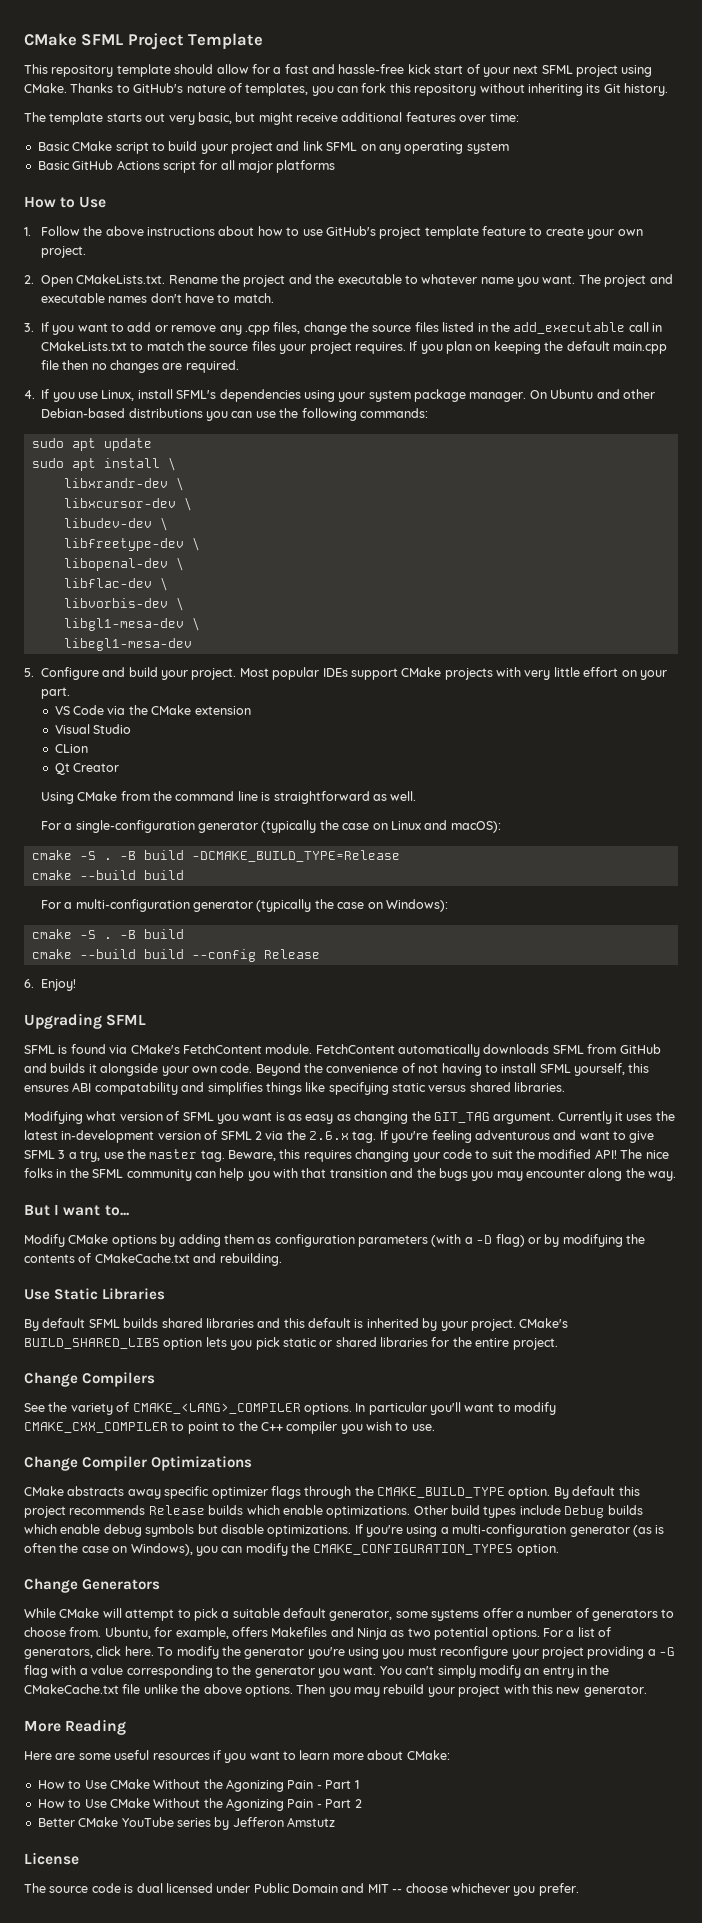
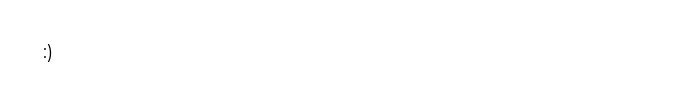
[24,33,264,50] [24,64,653,77] [24,83,668,96] [24,112,519,125] [37,141,509,154] [37,160,336,173] [24,196,107,208] [24,226,643,239] [40,246,86,258] [24,274,673,287] [40,293,274,303] [24,322,663,335] [40,341,667,354] [40,360,239,373] [24,389,655,402] [41,408,428,421] [31,438,152,451] [31,457,176,471] [63,477,184,491] [63,497,192,511] [63,517,168,531] [63,537,200,551] [63,557,184,571] [63,577,168,591] [63,597,184,611] [63,617,200,631] [63,638,192,651] [24,667,667,680] [40,687,70,699] [54,705,251,715] [54,724,132,734] [54,744,88,753] [54,763,120,775] [40,791,417,804] [40,820,501,833] [31,850,400,862] [31,870,184,880] [40,899,448,912] [31,929,184,939] [31,949,320,962] [24,979,76,991] [24,1013,147,1029] [24,1044,661,1057] [24,1063,650,1076] [24,1082,566,1095] [24,1111,675,1124] [24,1130,655,1143] [24,1149,669,1162] [24,1168,677,1181] [24,1204,129,1216] [24,1234,645,1247] [24,1253,282,1266] [24,1288,166,1300] [24,1318,569,1331] [24,1337,558,1350] [24,1372,156,1387] [24,1402,557,1415] [24,1421,435,1434] [24,1456,253,1471] [24,1486,640,1499] [24,1505,643,1518] [24,1524,665,1537] [24,1543,559,1556] [24,1578,161,1593] [24,1608,675,1621] [24,1627,611,1640] [24,1646,675,1659] [24,1665,610,1678] [24,1684,647,1697] [24,1719,127,1735] [24,1750,450,1763] [37,1779,359,1792] [37,1798,362,1811] [37,1817,335,1830] [24,1852,79,1865] [24,1883,579,1896] CMake SFML Project Template // This repository template should allow for a fast and hassle-free kick start of your next SFML project using CMake. Thanks to GitHub's nature of templates, you can fork this repository without inheriting its Git history. // The template starts out very basic, but might receive additional features over time: // Basic CMake script to build your project and link SFML on any operating system // Basic GitHub Actions script for all major platforms // How to Use // 1. Follow the above instructions about how to use GitHub's project template feature to create your own project. // 2. Open CMakeLists.txt. Rename the project and the executable to whatever name you want. The project and executable names don't have to match. // 3. If you want to add or remove any .cpp files, change the source files listed in the add_executable call in CMakeLists.txt to match the source files your project requires. If you plan on keeping the default main.cpp file then no changes are required. // 4. If you use Linux, install SFML's dependencies using your system package manager. On Ubuntu and other Debian-based distributions you can use the following commands: // sudo apt update // sudo apt install \ // libxrandr-dev \ // libxcursor-dev \ // libudev-dev \ // libfreetype-dev \ // libopenal-dev \ // libflac-dev \ // libvorbis-dev \ // libgl1-mesa-dev \ // libegl1-mesa-dev // 5. Configure and build your project. Most popular IDEs support CMake projects with very little effort on your part. // VS Code via the CMake extension // Visual Studio // CLion // Qt Creator // Using CMake from the command line is straightforward as well. // For a single-configuration generator (typically the case on Linux and macOS): // cmake -S . -B build -DCMAKE_BUILD_TYPE=Release // cmake --build build // For a multi-configuration generator (typically the case on Windows): // cmake -S . -B build // cmake --build build --config Release // 6. Enjoy! // Upgrading SFML // SFML is found via CMake's FetchContent module. FetchContent automatically downloads SFML from GitHub and builds it alongside your own code. Beyond the convenience of not having to install SFML yourself, this ensures ABI compatability and simplifies things like specifying static versus shared libraries. // Modifying what version of SFML you want is as easy as changing the GIT_TAG argument. Currently it uses the latest in-development version of SFML 2 via the 2.6.x tag. If you're feeling adventurous and want to give SFML 3 a try, use the master tag. Beware, this requires changing your code to suit the modified API! The nice folks in the SFML community can help you with that transition and the bugs you may encounter along the way. // But I want to... // Modify CMake options by adding them as configuration parameters (with a -D flag) or by modifying the contents of CMakeCache.txt and rebuilding. // Use Static Libraries // By default SFML builds shared libraries and this default is inherited by your project. CMake's BUILD_SHARED_LIBS option lets you pick static or shared libraries for the entire project. // Change Compilers // See the variety of CMAKE_<LANG>_COMPILER options. In particular you'll want to modify CMAKE_CXX_COMPILER to point to the C++ compiler you wish to use. // Change Compiler Optimizations // CMake abstracts away specific optimizer flags through the CMAKE_BUILD_TYPE option. By default this project recommends Release builds which enable optimizations. Other build types include Debug builds which enable debug symbols but disable optimizations. If you're using a multi-configuration generator (as is often the case on Windows), you can modify the CMAKE_CONFIGURATION_TYPES option. // Change Generators // While CMake will attempt to pick a suitable default generator, some systems offer a number of generators to choose from. Ubuntu, for example, offers Makefiles and Ninja as two potential options. For a list of generators, click here. To modify the generator you're using you must reconfigure your project providing a -G flag with a value corresponding to the generator you want. You can't simply modify an entry in the CMakeCache.txt file unlike the above options. Then you may rebuild your project with this new generator. // More Reading // Here are some useful resources if you want to learn more about CMake: // How to Use CMake Without the Agonizing Pain - Part 1 // How to Use CMake Without the Agonizing Pain - Part 2 // Better CMake YouTube series by Jefferon Amstutz // License // The source code is dual licensed under Public Domain and MIT -- choose whichever you prefer. -> [43,44,53,62] :)

